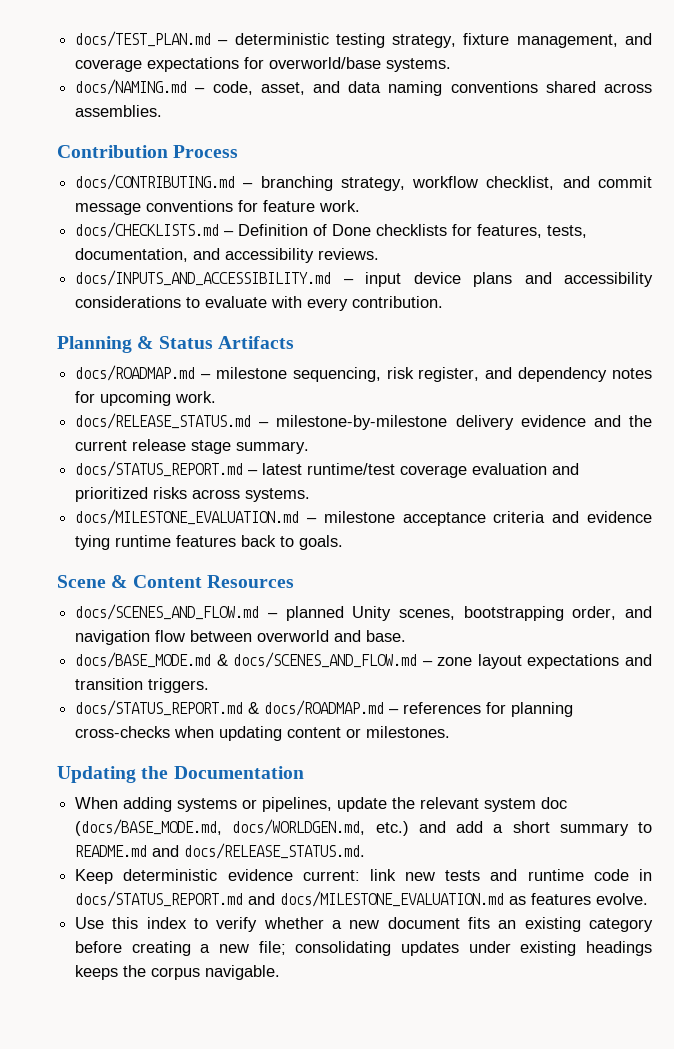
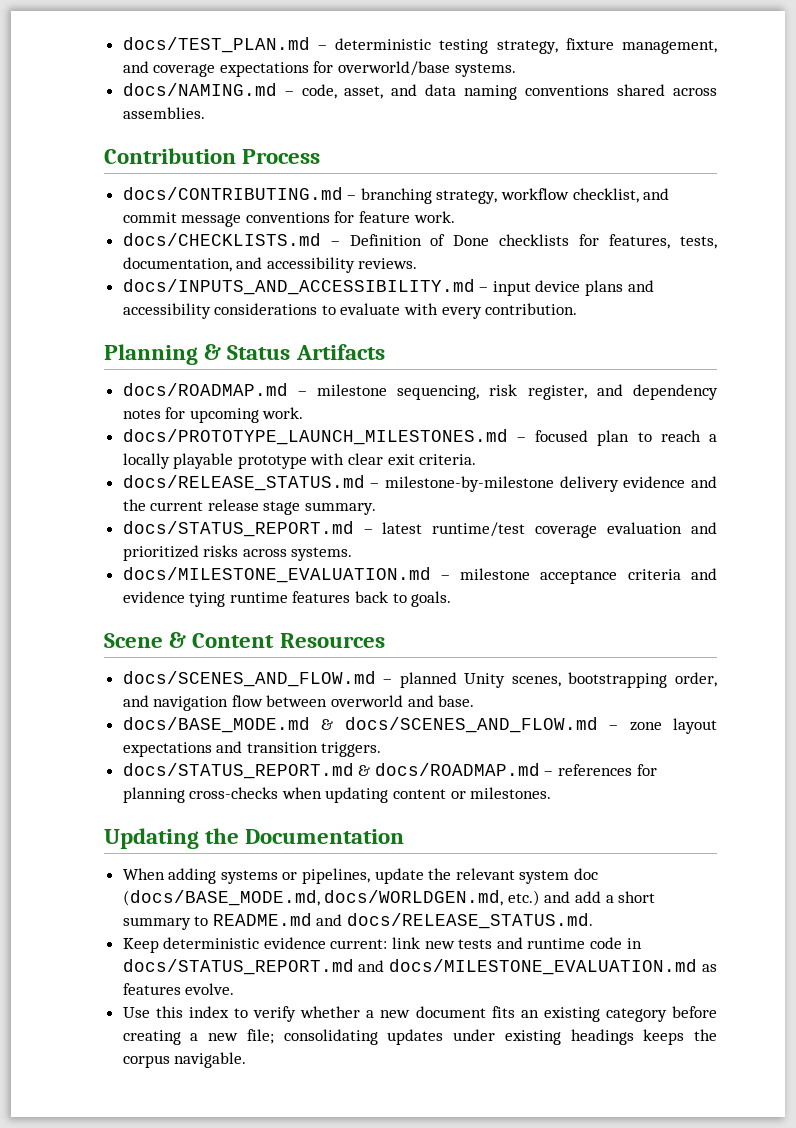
(217, 397) none -> [122,429,717,446] [122,453,477,469] // docs/PROTOTYPE_LAUNCH_MILESTONES.md – focused plan to reach a locally playable prototype with clear exit criteria.

